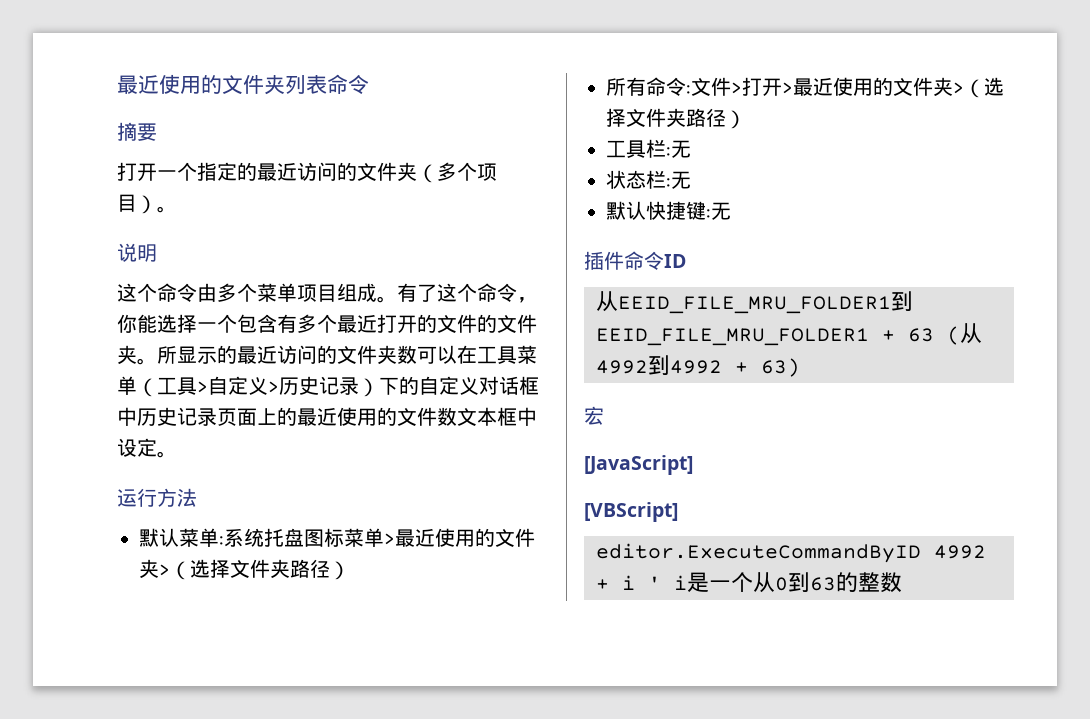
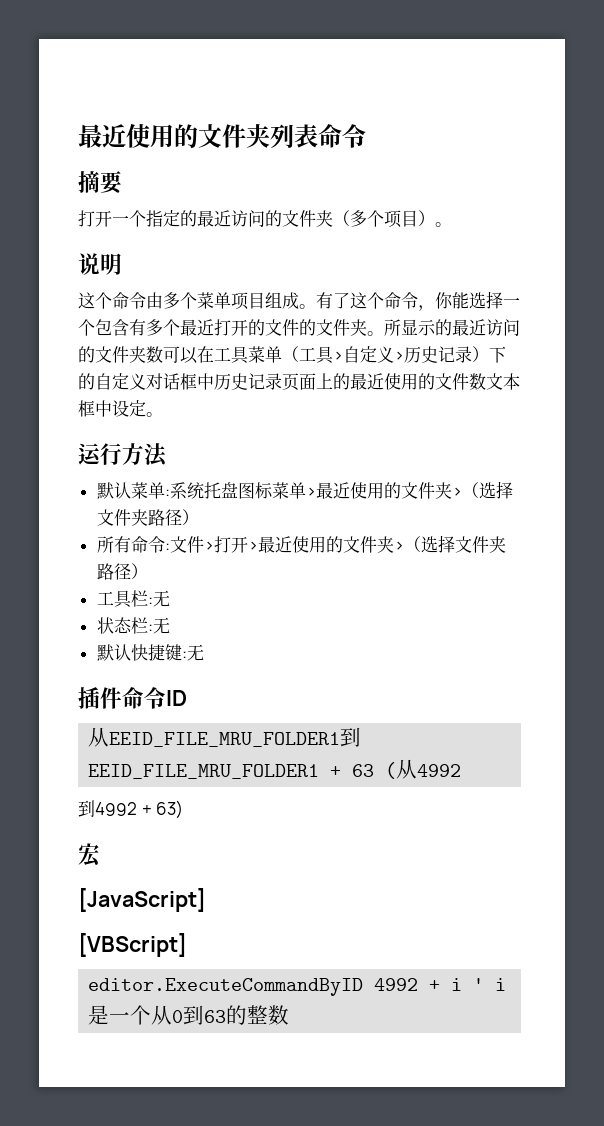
(648, 367) none -> (462, 770) //

